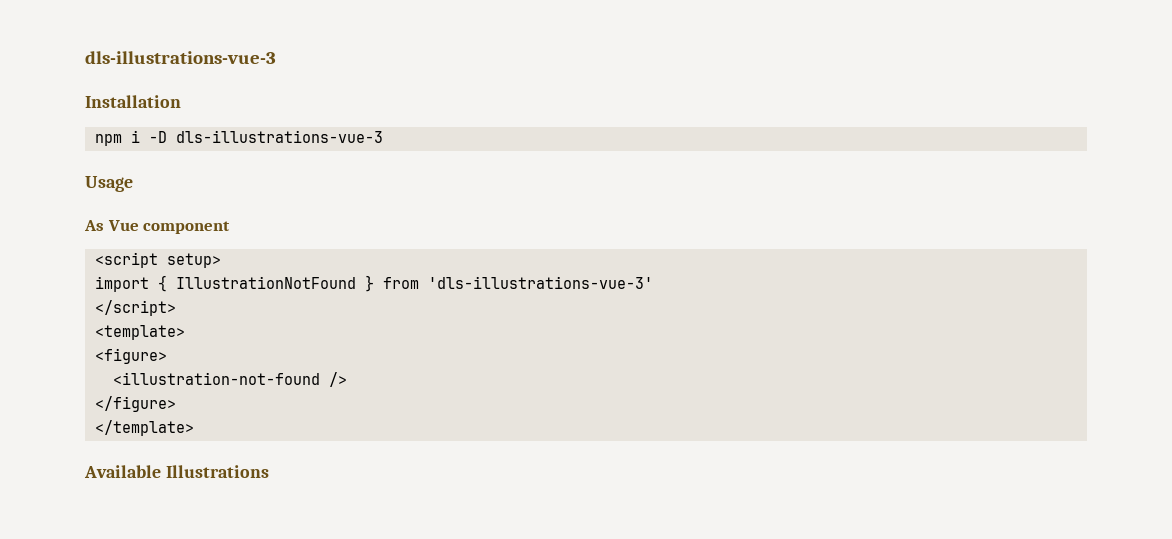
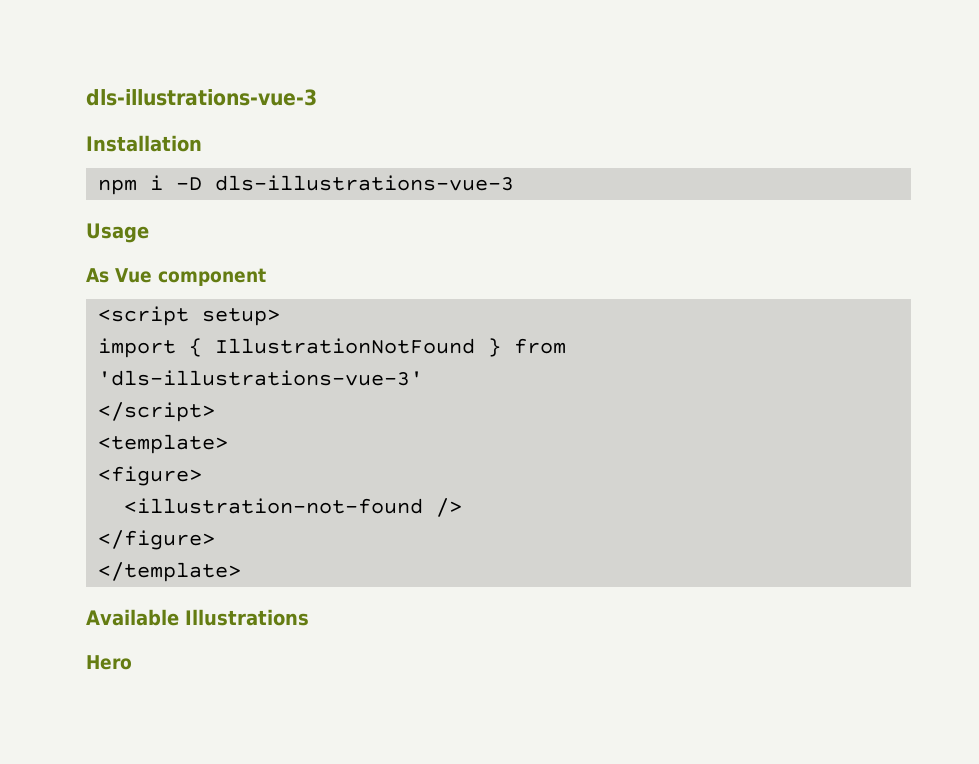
(269, 471) none -> [86,655,132,670] // Hero

